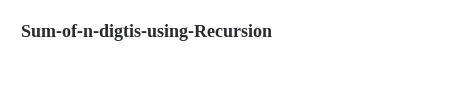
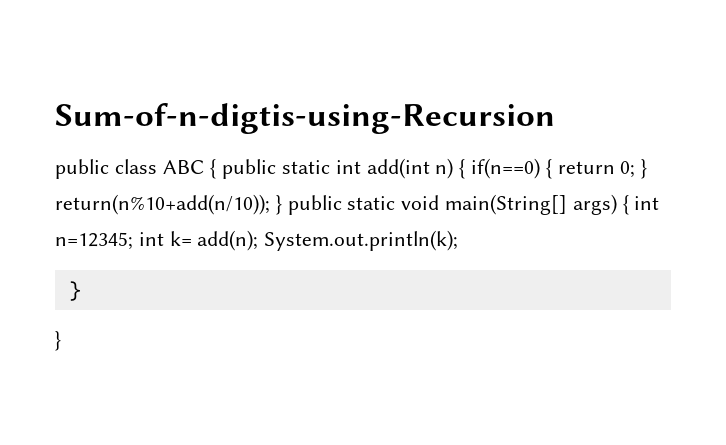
(272, 32) none -> [55,158,648,179] [55,194,660,215] [55,230,459,251] [67,281,82,301] [55,331,61,351] // public class ABC { public static int add(int n) { if(n==0) { return 0; } return(n%10+add(n/10)); } public static void main(String[] args) { int n=12345; int k= add(n); System.out.println(k); // } // }

